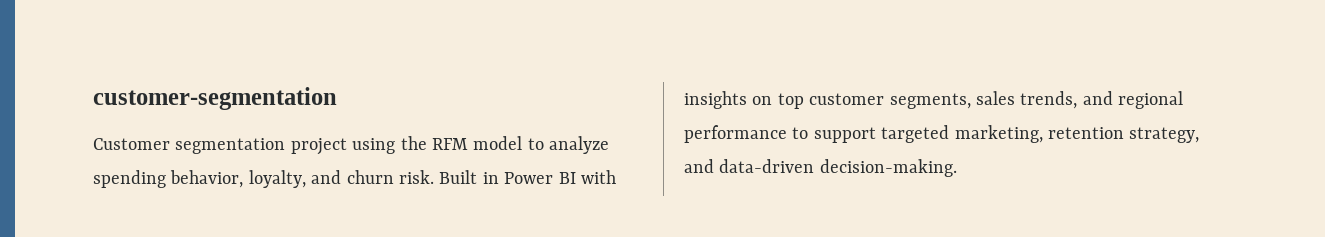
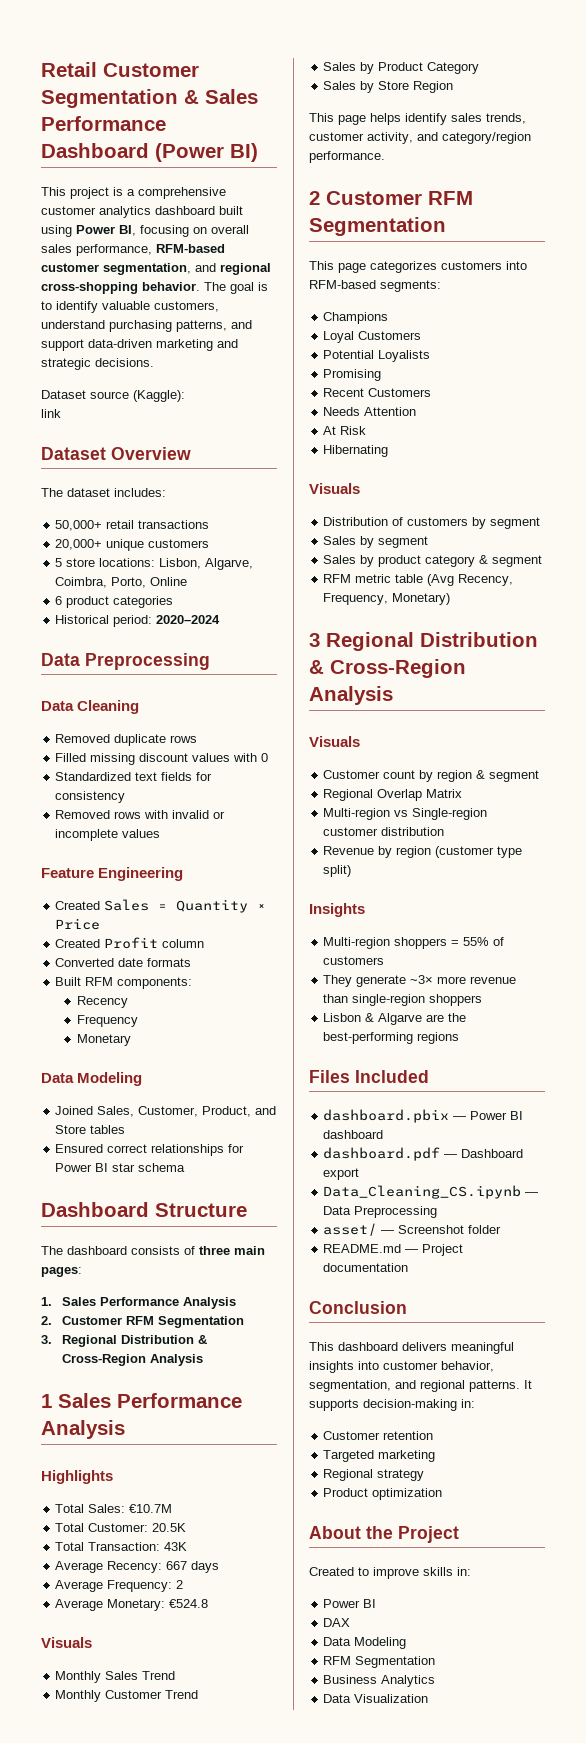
[93,87,337,110] [93,136,610,155] [93,170,616,188] [684,91,1184,109] [684,125,1200,143] [684,159,957,177] customer-segmentation // Customer segmentation project using the RFM model to analyze spending behavior, loyalty, and churn risk. Built in Power BI with insights on top customer segments, sales trends, and regional performance to support targeted marketing, retention strategy, and data-driven decision-making. -> [41,62,199,77] [41,89,258,108] [41,116,166,131] [41,143,258,162] [41,187,226,199] [41,206,243,218] [41,225,249,237] [41,244,225,256] [41,263,271,275] [41,282,268,294] [41,301,219,313] [41,320,252,332] [41,339,238,351] [41,358,154,370] [41,390,185,402] [41,409,61,418] [41,447,191,460] [41,488,166,497] [55,520,210,531] [55,539,210,551] [55,558,254,570] [55,577,188,588] [55,596,174,608] [55,615,221,627] [41,653,210,670] [41,700,140,714] [55,734,198,746] [55,753,269,765] [55,772,213,781] [55,791,126,803] [55,810,226,819] [55,829,161,841] [41,867,184,881] [55,899,267,913] [55,918,101,930] [55,937,205,949] [55,958,192,967] [55,977,193,989] [76,996,128,1008] [76,1015,138,1027] [76,1034,131,1046] [41,1072,143,1086] [55,1106,277,1117] [55,1125,126,1134] [55,1144,245,1156] [55,1163,186,1172] [41,1202,247,1217] [41,1246,265,1255] [41,1267,82,1277] [41,1297,237,1309] [41,1316,245,1328] [41,1335,208,1347] [62,1354,204,1366] [41,1393,242,1408] [41,1420,125,1439] [41,1470,113,1484] [55,1504,173,1513] [55,1523,187,1532] [55,1542,188,1551] [55,1561,220,1573] [55,1580,184,1592] [55,1599,209,1611] [41,1637,92,1648] [55,1671,176,1683] [55,1690,199,1702] [323,62,480,74] [323,81,454,93] [309,113,526,125] [309,132,531,144] [309,151,385,163] [309,191,473,205] [309,217,446,236] [309,261,527,273] [309,280,441,292] [323,312,389,324] [323,331,422,343] [323,350,431,362] [323,369,382,381] [323,388,432,397] [323,407,417,416] [323,426,367,435] [323,445,389,457] [309,483,360,494] [323,517,541,529] [323,536,429,548] [323,555,543,567] [323,574,514,586] [323,593,451,605] [309,632,538,651] [309,659,466,678] [309,686,393,705] [309,736,360,747] [323,770,540,782] [323,789,463,801] [323,808,488,820] [323,827,445,836] [323,846,523,858] [323,865,352,877] [309,903,365,917] [323,937,505,949] [323,956,385,965] [323,975,517,987] [323,994,483,1006] [323,1013,467,1025] [323,1032,460,1044] [309,1070,429,1083] [323,1109,524,1123] [323,1130,384,1139] [323,1147,524,1161] [323,1168,360,1180] [323,1185,539,1199] [323,1206,438,1218] [323,1223,502,1236] [323,1244,464,1256] [323,1263,409,1272] [309,1301,407,1314] [309,1342,514,1354] [309,1361,494,1373] [309,1380,532,1392] [309,1399,475,1411] [323,1431,434,1440] [323,1450,436,1462] [323,1469,425,1481] [323,1488,443,1500] [309,1526,459,1543] [309,1567,471,1579] [323,1599,377,1608] [323,1618,351,1627] [323,1637,407,1649] [323,1656,436,1668] [323,1675,436,1687] [323,1694,429,1703] Retail Customer Segmentation & Sales Performance Dashboard (Power BI) // This project is a comprehensive customer analytics dashboard built using Power BI, focusing on overall sales performance, RFM-based customer segmentation, and regional cross-shopping behavior. The goal is to identify valuable customers, understand purchasing patterns, and support data-driven marketing and strategic decisions. // Dataset source (Kaggle): // link // Dataset Overview // The dataset includes: // 50,000+ retail transactions // 20,000+ unique customers // 5 store locations: Lisbon, Algarve, Coimbra, Porto, Online // 6 product categories // Historical period: 2020–2024 // Data Preprocessing // Data Cleaning // Removed duplicate rows // Filled missing discount values with 0 // Standardized text fields for consistency // Removed rows with invalid or incomplete values // Feature Engineering // Created Sales = Quantity × Price // Created Profit column // Converted date formats // Built RFM components: // Recency // Frequency // Monetary // Data Modeling // Joined Sales, Customer, Product, and Store tables // Ensured correct relationships for Power BI star schema // Dashboard Structure // The dashboard consists of three main pages: // 1. Sales Performance Analysis // 2. Customer RFM Segmentation // 3. Regional Distribution & Cross-Region Analysis // 1 Sales Performance Analysis // Highlights // Total Sales: €10.7M // Total Customer: 20.5K // Total Transaction: 43K // Average Recency: 667 days // Average Frequency: 2 // Average Monetary: €524.8 // Visuals // Monthly Sales Trend // Monthly Customer Trend // Sales by Product Category // Sales by Store Region // This page helps identify sales trends, customer activity, and category/region performance. // 2 Customer RFM Segmentation // This page categorizes customers into RFM-based segments: // Champions // Loyal Customers // Potential Loyalists // Promising // Recent Customers // Needs Attention // At Risk // Hibernating // Visuals // Distribution of customers by segment // Sales by segment // Sales by product category & segment // RFM metric table (Avg Recency, Frequency, Monetary) // 3 Regional Distribution & Cross-Region Analysis // Visuals // Customer count by region & segment // Regional Overlap Matrix // Multi-region vs Single-region customer distribution // Revenue by region (customer type split) // Insights // Multi-region shoppers = 55% of customers // They generate ~3× more revenue than single-region shoppers // Lisbon & Algarve are the best-performing regions // Files Included // dashboard.pbix — Power BI dashboard // dashboard.pdf — Dashboard export // Data_Cleaning_CS.ipynb — Data Preprocessing // asset/ — Screenshot folder // README.md — Project documentation // Conclusion // This dashboard delivers meaningful insights into customer behavior, segmentation, and regional patterns. It supports decision-making in: // Customer retention // Targeted marketing // Regional strategy // Product optimization // About the Project // Created to improve skills in: // Power BI // DAX // Data Modeling // RFM Segmentation // Business Analytics // Data Visualization

